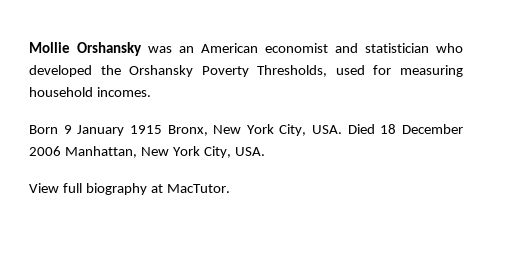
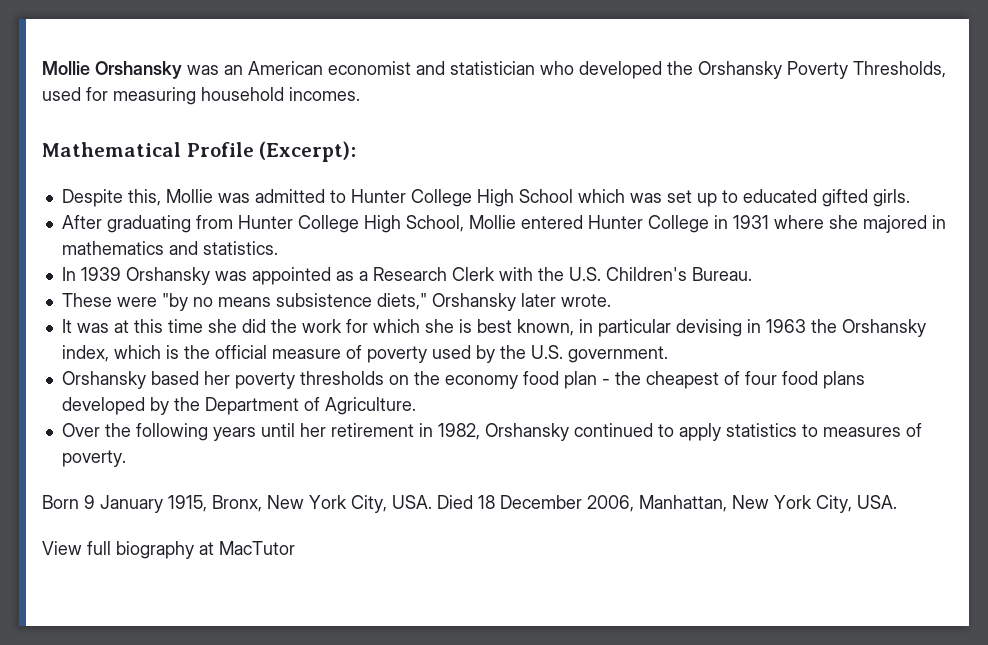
(151, 92) none -> [42,141,357,162] [61,189,910,207] [61,215,946,233] [61,241,278,255] [61,267,752,285] [61,293,611,311] [61,319,926,337] [61,345,668,363] [61,371,865,389] [61,397,416,415] [61,423,922,441] [61,450,126,467] // Mathematical Profile (Excerpt): // Despite this, Mollie was admitted to Hunter College High School which was set up to educated gifted girls. // After graduating from Hunter College High School, Mollie entered Hunter College in 1931 where she majored in mathematics and statistics. // In 1939 Orshansky was appointed as a Research Clerk with the U.S. Children's Bureau. // These were "by no means subsistence diets," Orshansky later wrote. // It was at this time she did the work for which she is best known, in particular devising in 1963 the Orshansky index, which is the official measure of poverty used by the U.S. government. // Orshansky based her poverty thresholds on the economy food plan - the cheapest of four food plans developed by the Department of Agriculture. // Over the following years until her retirement in 1982, Orshansky continued to apply statistics to measures of poverty.
[129,125,162,134] 1915 -> [168,495,207,512] 1915,
[29,146,61,156] 2006 -> [587,495,634,512] 2006,
[166,184,230,193] MacTutor. -> [219,541,295,555] MacTutor

